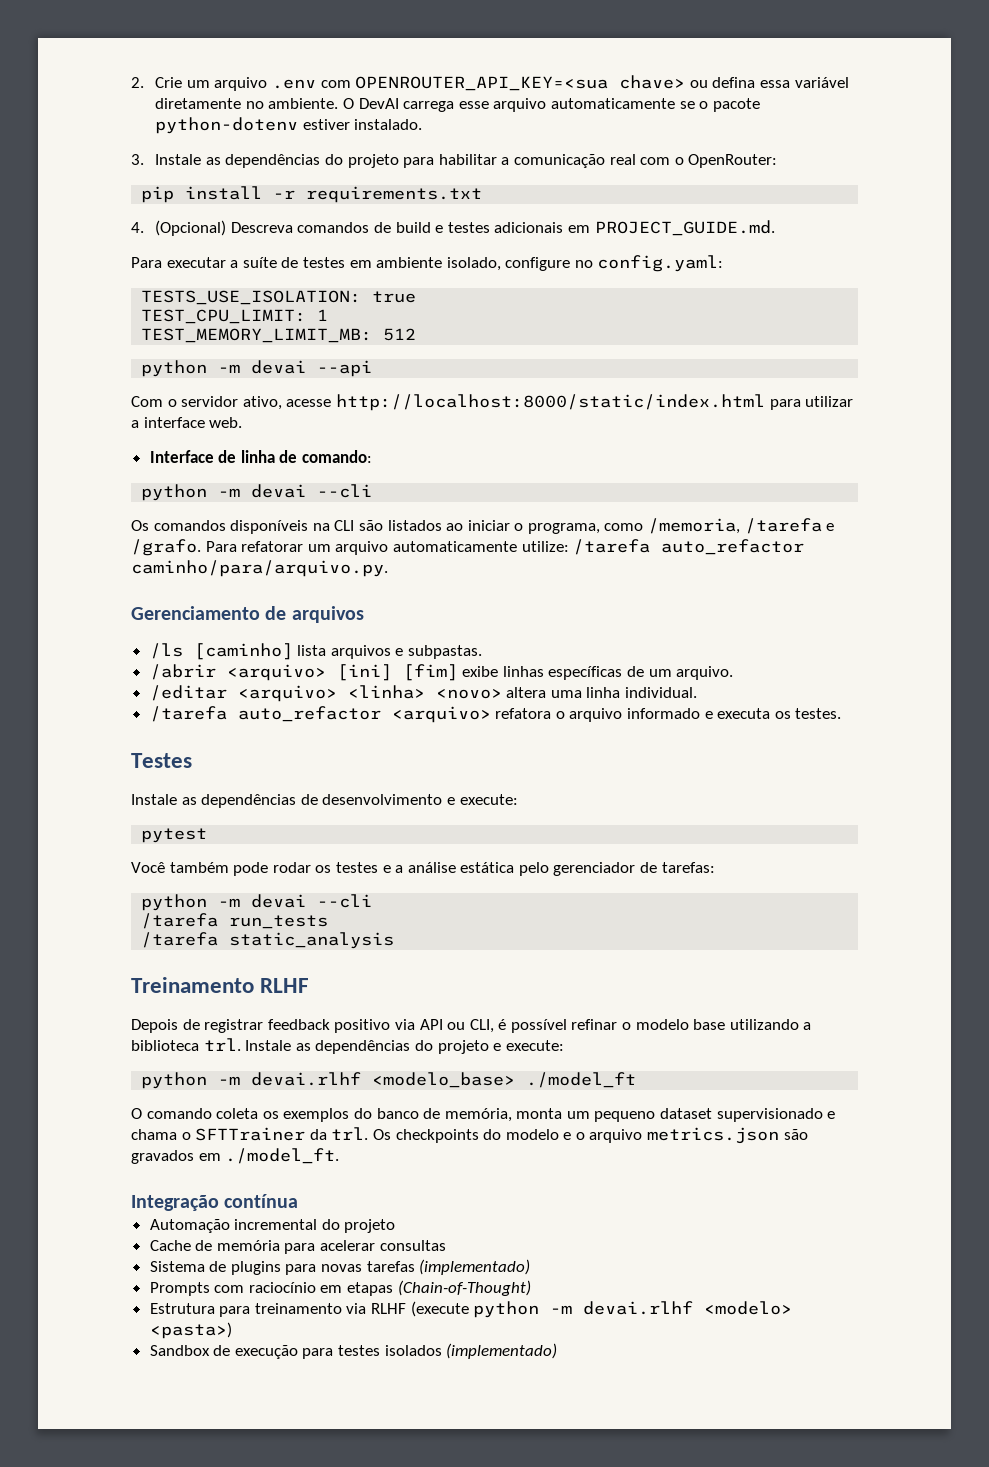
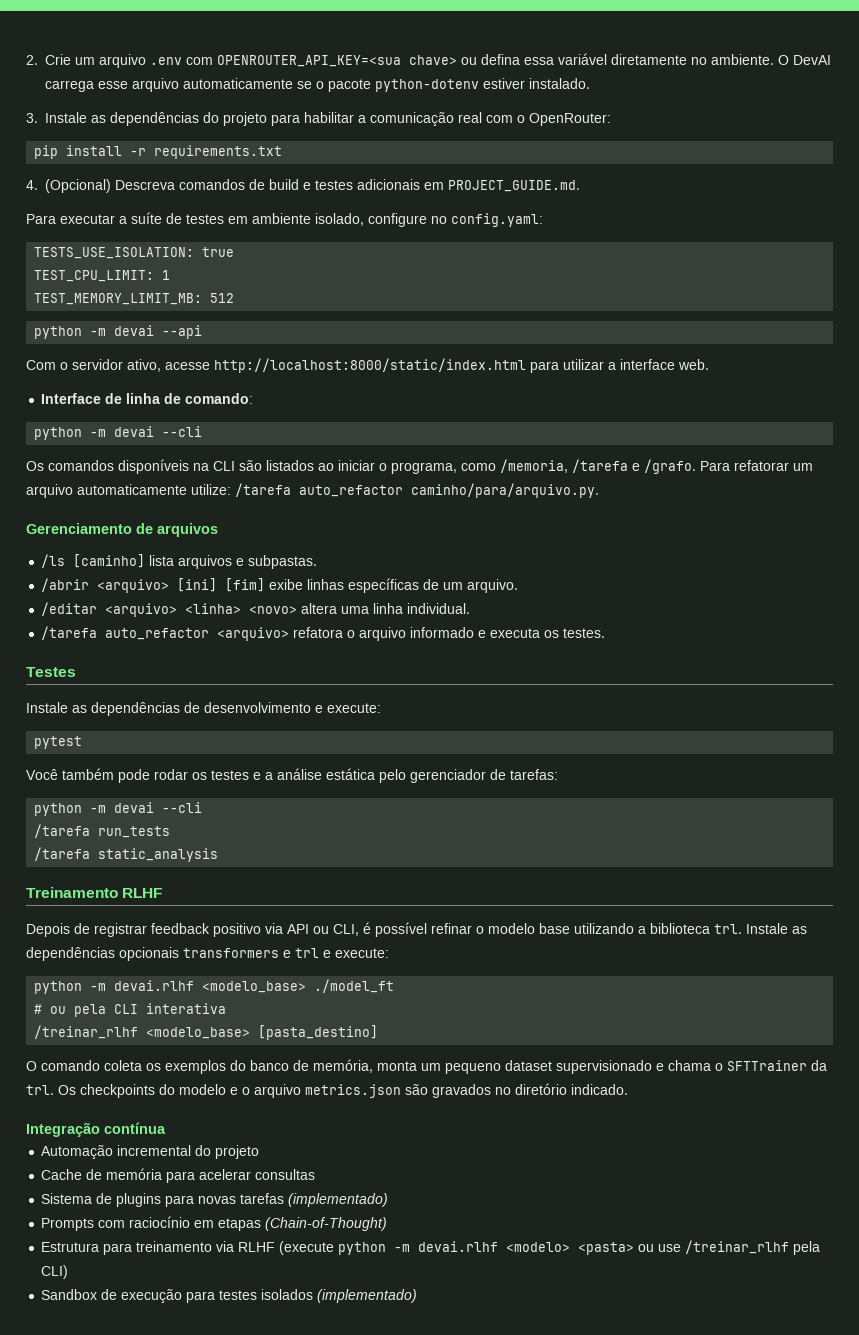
[414,1040,489,1054] do projeto -> [119,947,319,961] opcionais transformers e trl
(637, 1080) none -> [34,1003,227,1017] [34,1025,379,1040] // # ou pela CLI interativa // /treinar_rlhf <modelo_base> [pasta_destino]
[198,1148,340,1164] em ./model_ft. -> [495,1083,628,1095] no diretório indicado.
[149,1322,232,1339] <pasta>) -> [578,1240,821,1255] [41,1265,69,1279] <pasta> ou use /treinar_rlhf pela CLI)

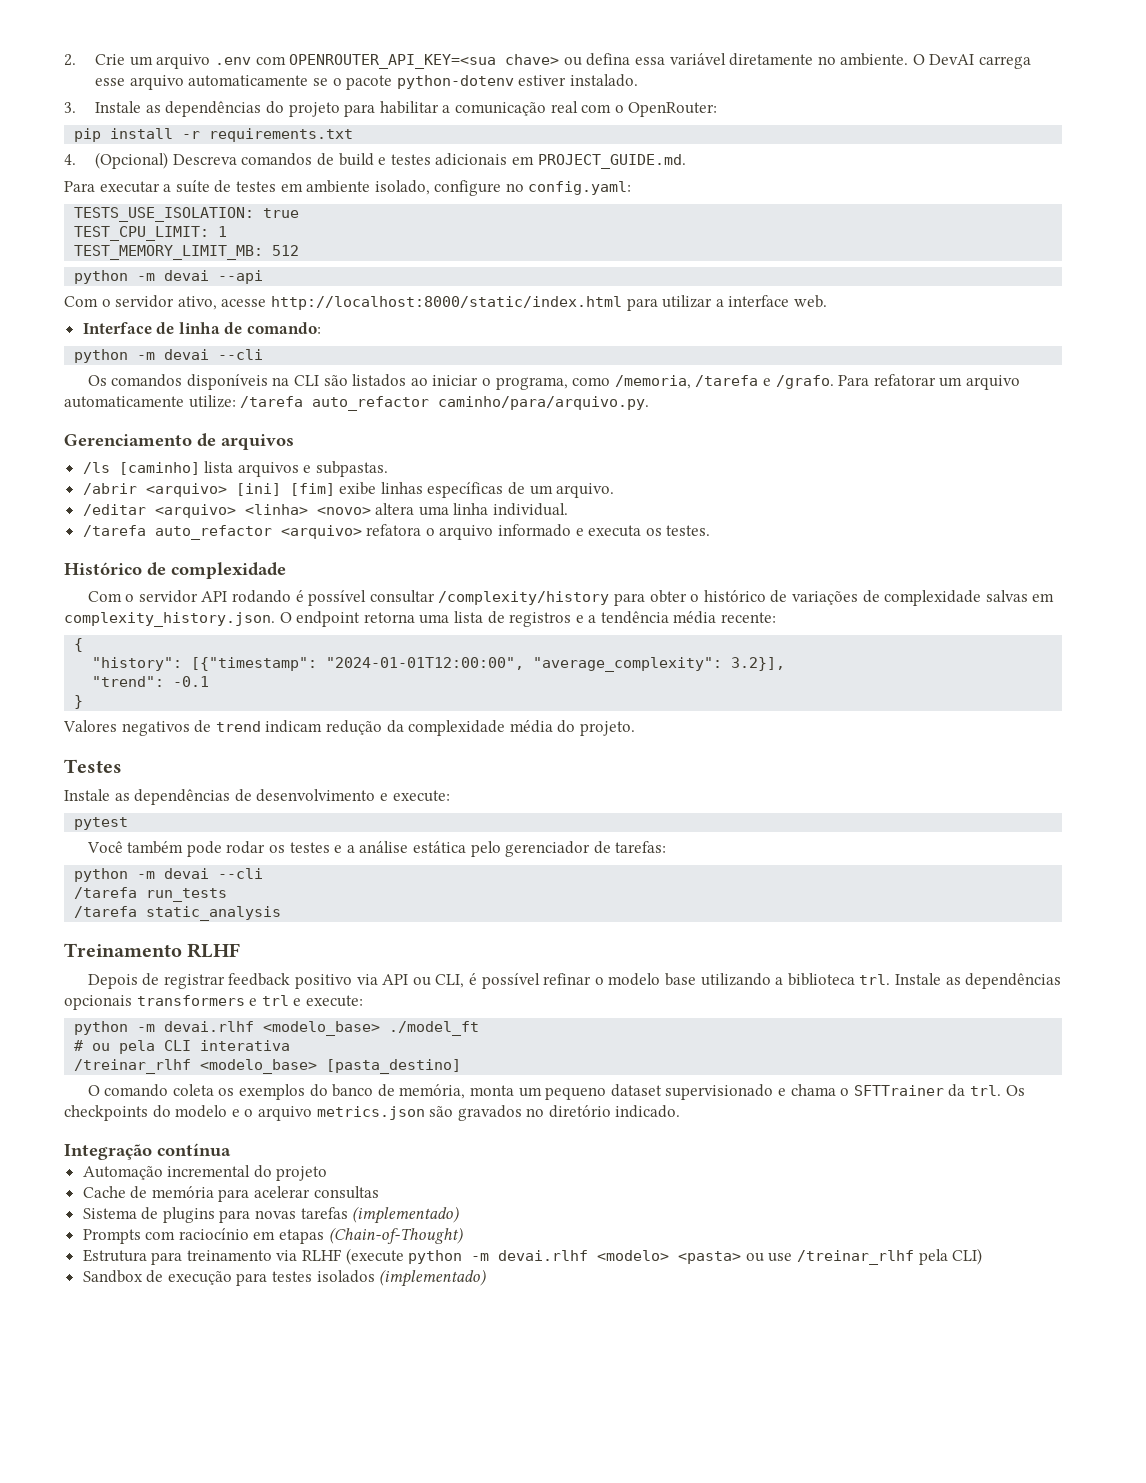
(606, 633) none -> [64,562,286,579] [87,590,1055,606] [64,611,777,627] [74,638,84,652] [92,657,786,672] [92,676,210,687] [74,695,84,709] [63,720,635,736] // Histórico de complexidade // Com o servidor API rodando é possível consultar /complexity/history para obter o histórico de variações de complexidade salvas em complexity_history.json. O endpoint retorna uma lista de registros e a tendência média recente: // { // "history": [{"timestamp": "2024-01-01T12:00:00", "average_complexity": 3.2}], // "trend": -0.1 // } // Valores negativos de trend indicam redução da complexidade média do projeto.

